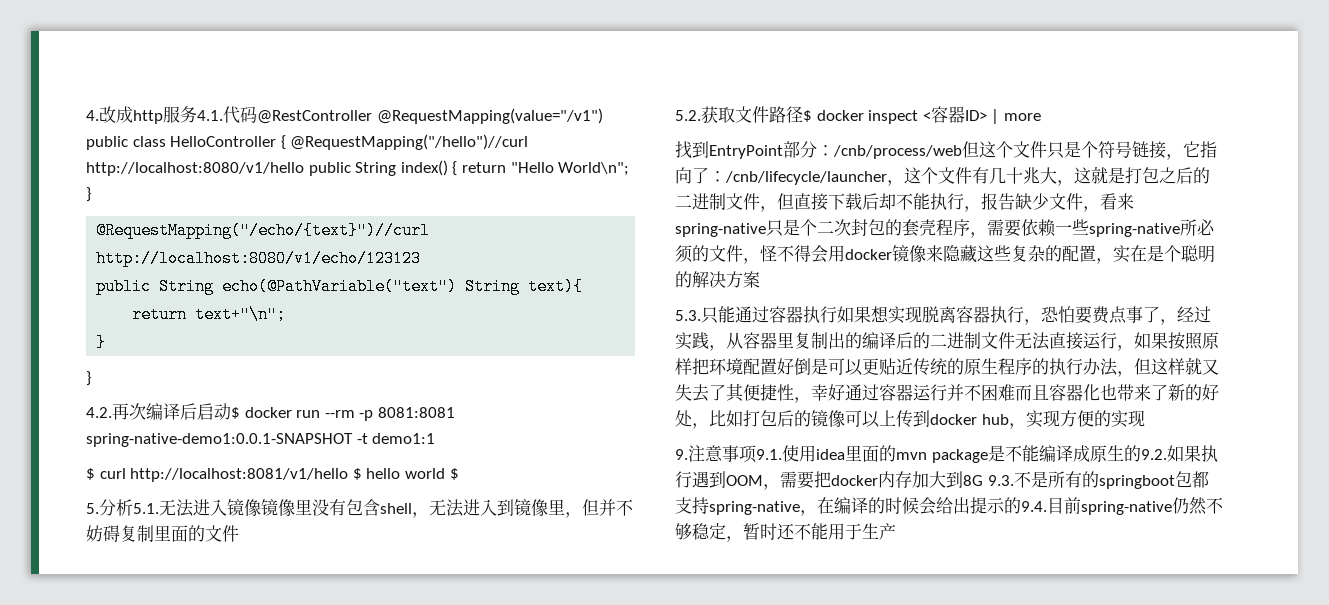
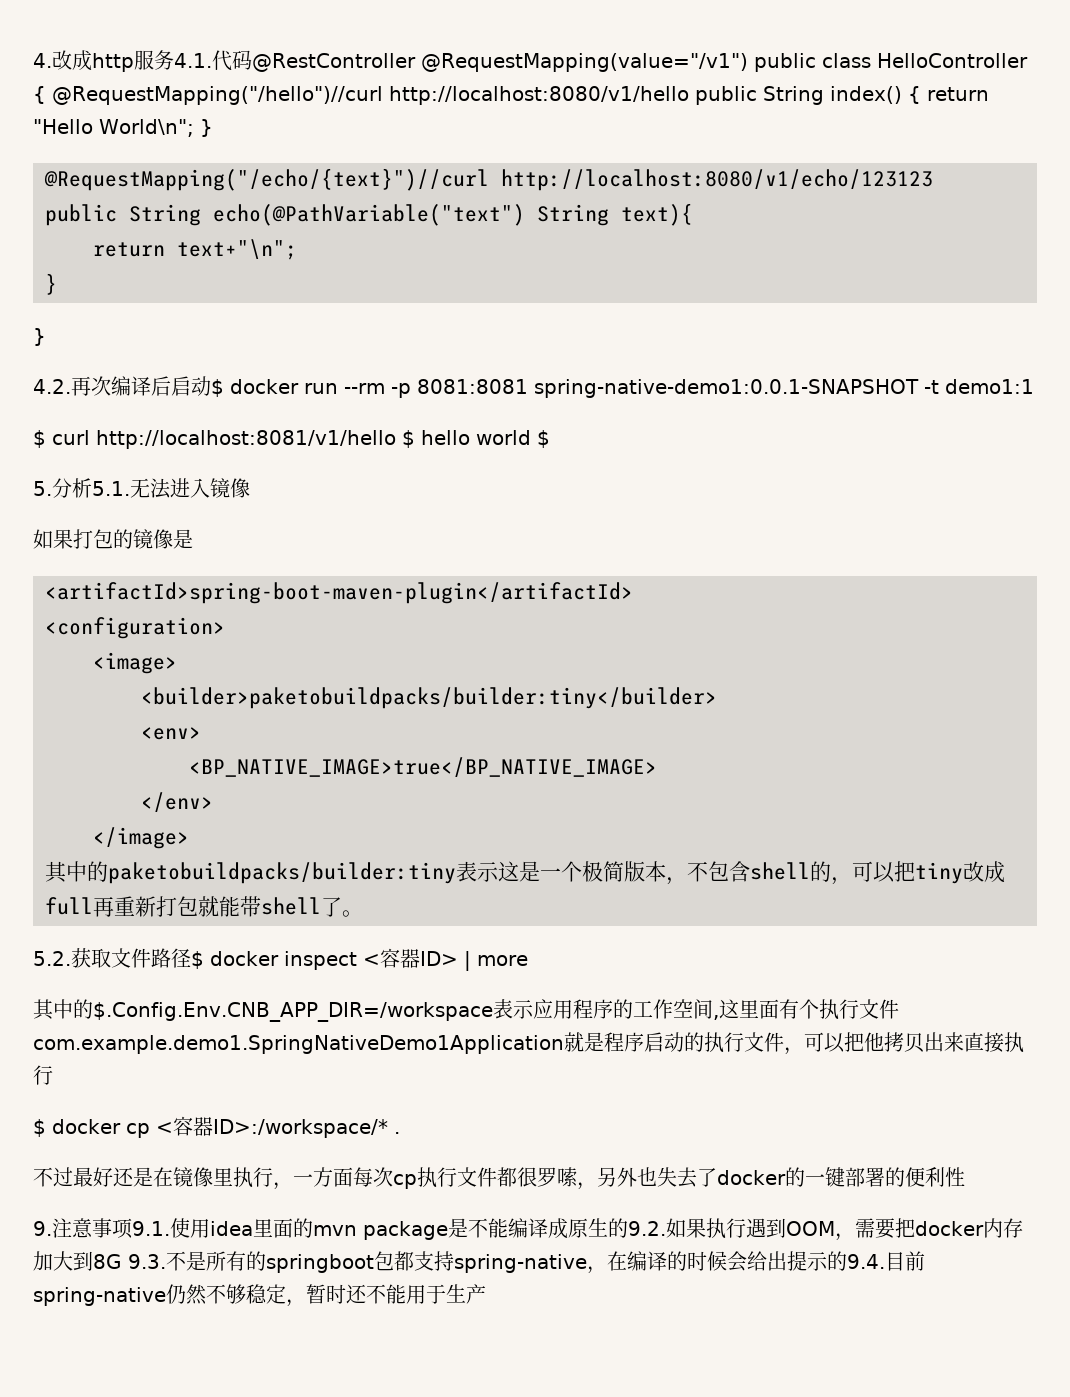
[261,498,633,518] [86,525,239,542] 镜像里没有包含shell，无法进入到镜像里，但并不妨碍复制里面的文件 -> [33,529,193,549] [45,582,633,604] [45,617,225,639] [93,652,177,674] [141,687,717,709] [141,727,201,740] [189,757,657,777] [141,792,213,812] [93,827,189,849] [45,861,1005,885] [45,896,363,917] // 如果打包的镜像是 // <artifactId>spring-boot-maven-plugin</artifactId> // <configuration> // <image> // <builder>paketobuildpacks/builder:tiny</builder> // <env> // <BP_NATIVE_IMAGE>true</BP_NATIVE_IMAGE> // </env> // </image> // 其中的paketobuildpacks/builder:tiny表示这是一个极简版本，不包含shell的，可以把tiny改成full再重新打包就能带shell了。
[675,141,1217,160] [675,166,1210,186] [675,193,1134,212] [675,219,1215,238] [675,244,1215,264] [675,271,760,288] [675,306,1211,325] [675,332,1219,351] [675,357,1219,377] [675,383,1219,403] [675,409,1145,429] 找到EntryPoint部分：/cnb/process/web但这个文件只是个符号链接，它指向了：/cnb/lifecycle/launcher，这个文件有几十兆大，这就是打包之后的二进制文件，但直接下载后却不能执行，报告缺少文件，看来spring-native只是个二次封包的套壳程序，需要依赖一些spring-native所必须的文件，怪不得会用docker镜像来隐藏这些复杂的配置，实在是个聪明的解决方案 // 5.3.只能通过容器执行如果想实现脱离容器执行，恐怕要费点事了，经过实践，从容器里复制出的编译后的二进制文件无法直接运行，如果按照原样把环境配置好倒是可以更贴近传统的原生程序的执行办法，但这样就又失去了其便捷性，幸好通过容器运行并不困难而且容器化也带来了新的好处，比如打包后的镜像可以上传到docker hub，实现方便的实现 -> [33,999,899,1022] [33,1032,1024,1055] [33,1065,53,1085] [33,1116,400,1138] [33,1167,965,1190] 其中的$.Config.Env.CNB_APP_DIR=/workspace表示应用程序的工作空间,这里面有个执行文件com.example.demo1.SpringNativeDemo1Application就是程序启动的执行文件，可以把他拷贝出来直接执行 // $ docker cp <容器ID>:/workspace/* . // 不过最好还是在镜像里执行，一方面每次cp执行文件都很罗嗦，另外也失去了docker的一键部署的便利性

